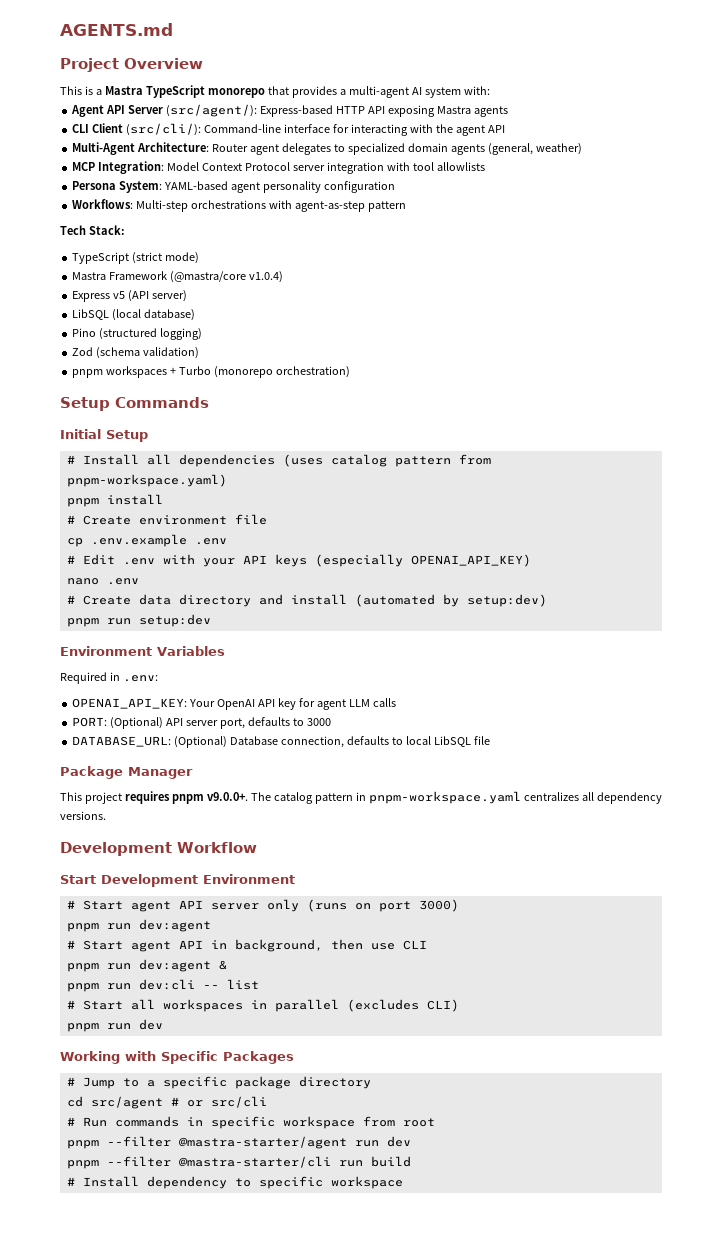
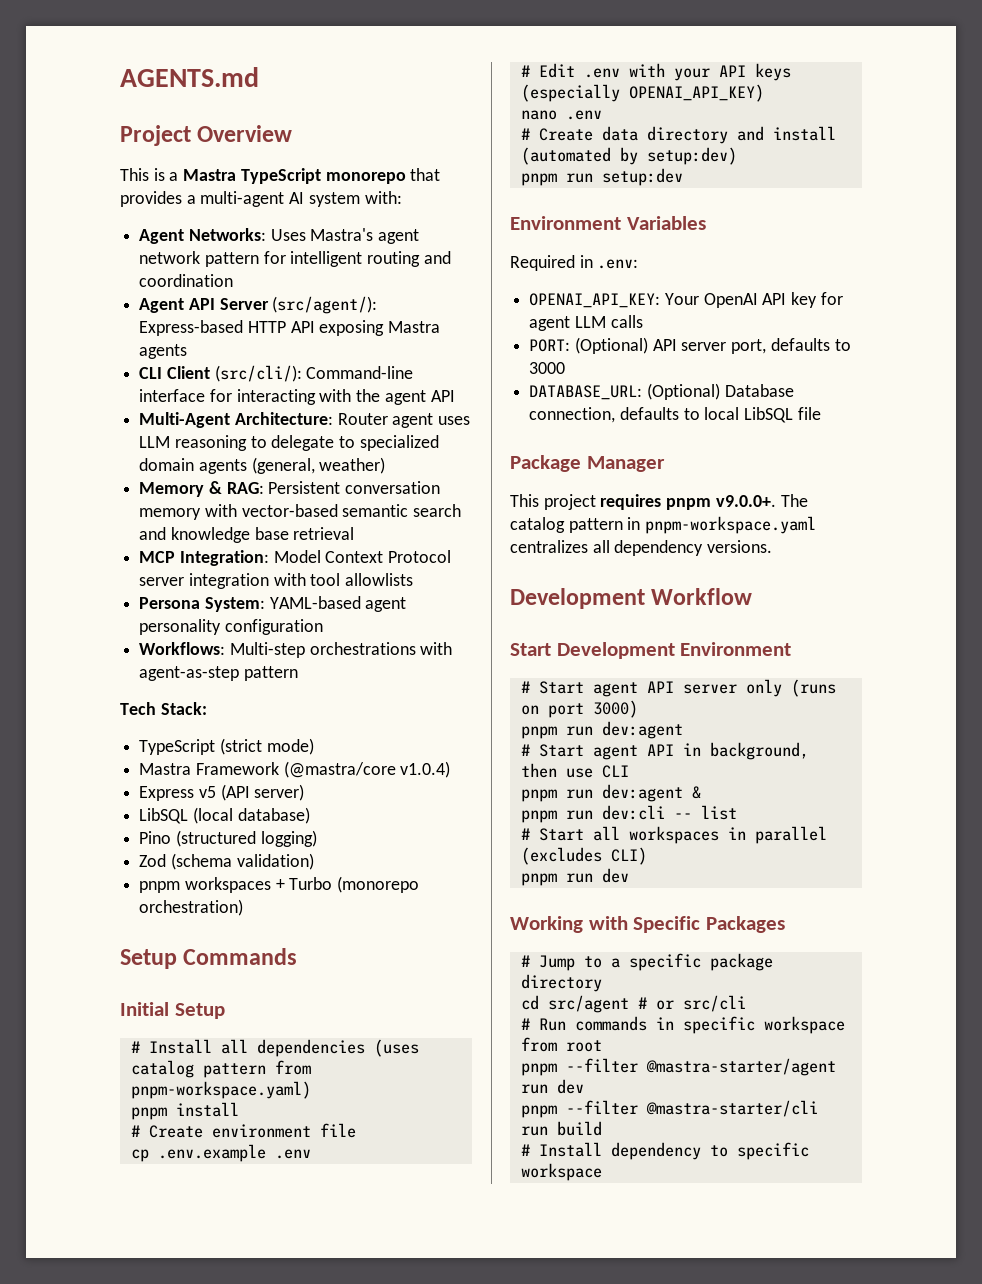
(490, 90) none -> [139,228,420,244] [139,251,451,267] [139,274,234,287] // Agent Networks: Uses Mastra's agent network pattern for intelligent routing and coordination
[281,143,331,155] delegates -> [438,416,471,425] [139,435,335,451] uses LLM reasoning to delegate
(582, 149) none -> [139,481,441,497] [139,504,462,520] [139,527,355,543] // Memory & RAG: Persistent conversation memory with vector-based semantic search and knowledge base retrieval

